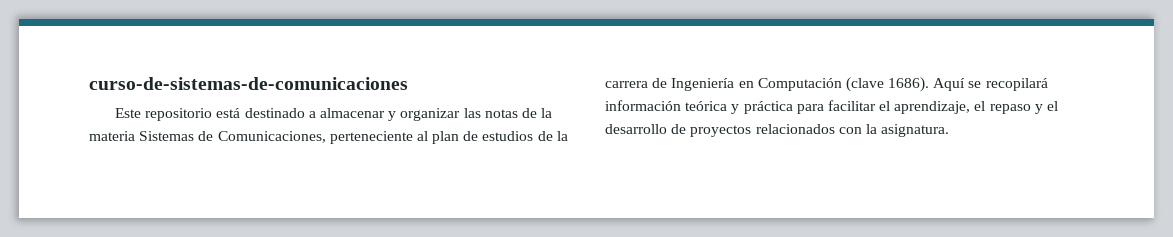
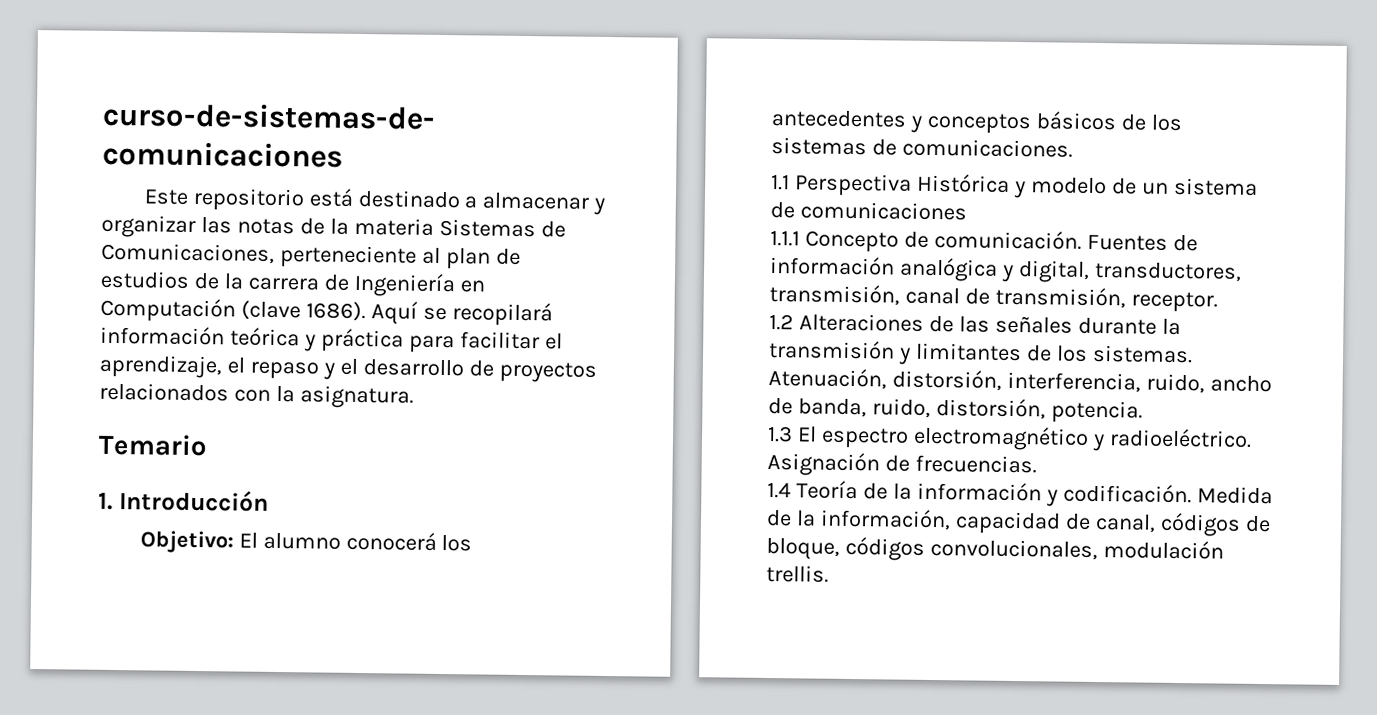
(950, 130) none -> [98,433,208,457] [98,489,269,512] [139,530,473,554] [771,110,1182,135] [771,136,1073,158] [771,173,1258,199] [770,201,967,221] [770,229,1198,253] [770,255,1242,283] [769,283,1218,313] [769,313,1181,336] [769,339,1193,365] [768,367,1272,394] [768,397,1143,424] [767,425,1252,452] [767,451,1037,477] [767,480,1273,507] [766,508,1271,537] [766,536,1224,561] [766,564,829,583] // Temario // 1. Introducción // Objetivo: El alumno conocerá los antecedentes y conceptos básicos de los sistemas de comunicaciones. // 1.1 Perspectiva Histórica y modelo de un sistema de comunicaciones // 1.1.1 Concepto de comunicación. Fuentes de información analógica y digital, transductores, transmisión, canal de transmisión, receptor. // 1.2 Alteraciones de las señales durante la transmisión y limitantes de los sistemas. Atenuación, distorsión, interferencia, ruido, ancho de banda, ruido, distorsión, potencia. // 1.3 El espectro electromagnético y radioeléctrico. Asignación de frecuencias. // 1.4 Teoría de la información y codificación. Medida de la información, capacidad de canal, códigos de bloque, códigos convolucionales, modulación trellis.

